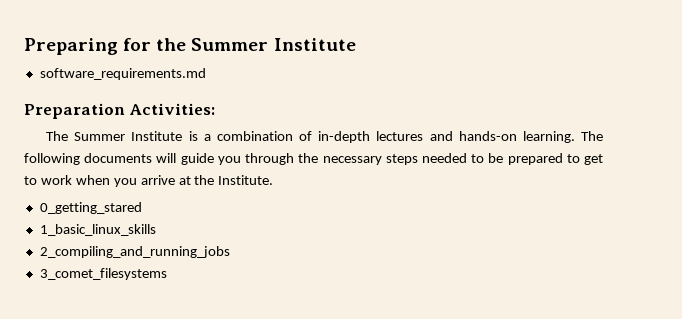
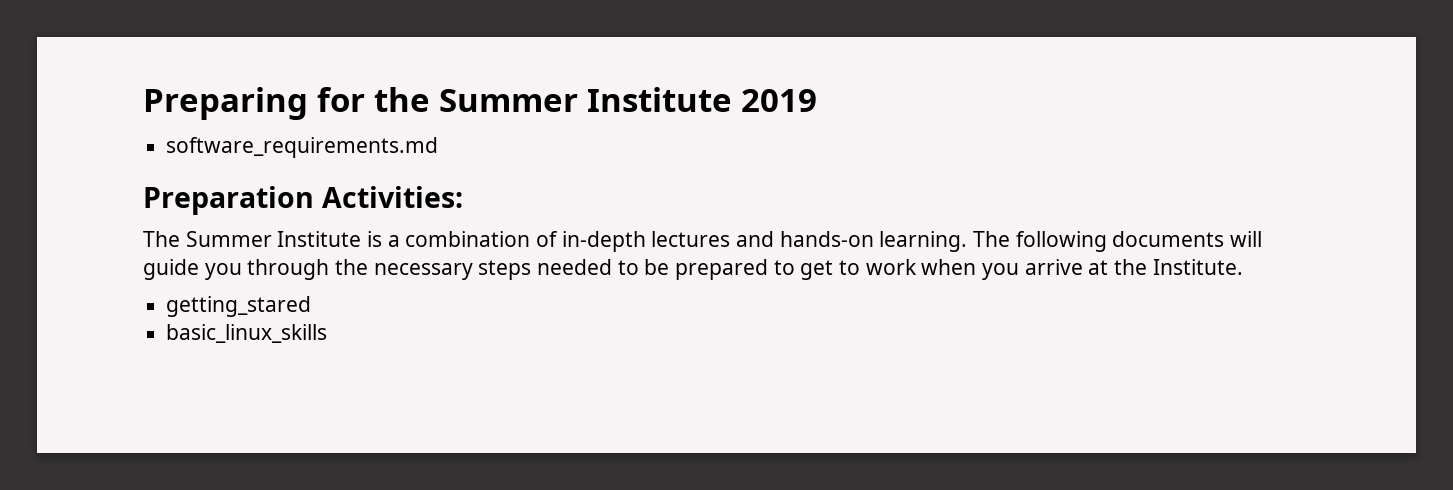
(356, 44) none -> [741,89,817,112] 2019
[39,202,142,214] [39,224,156,236] [39,246,230,258] [39,268,167,280] 0_getting_stared // 1_basic_linux_skills // 2_compiling_and_running_jobs // 3_comet_filesystems -> [166,296,312,317] [166,324,328,343] getting_stared // basic_linux_skills

